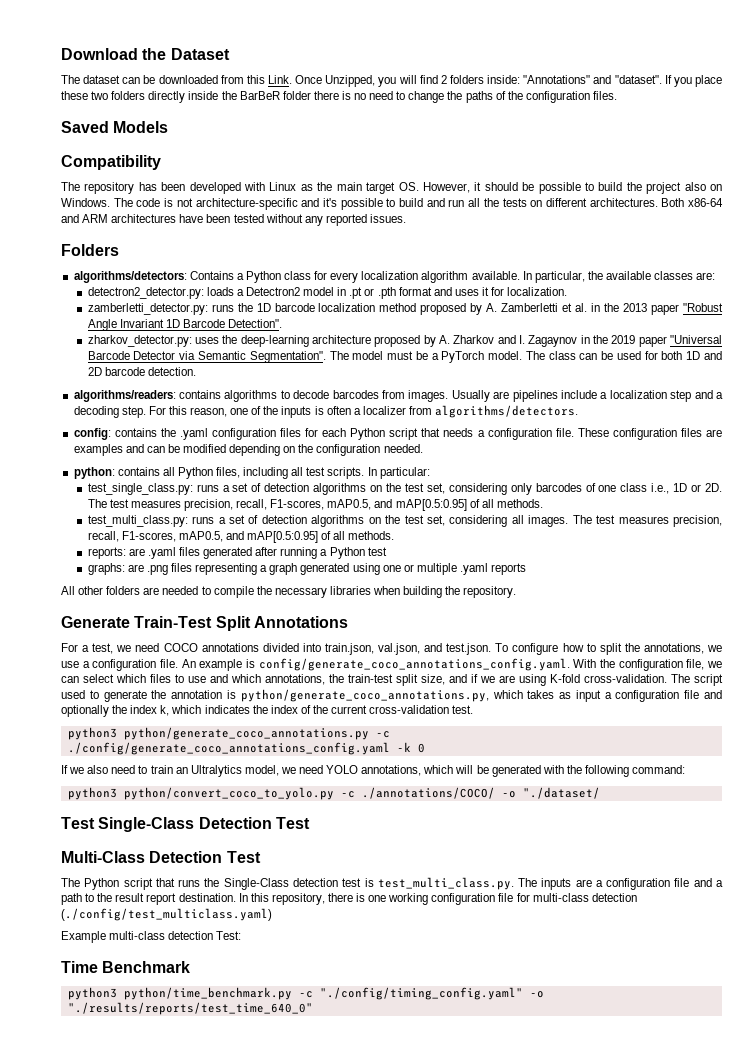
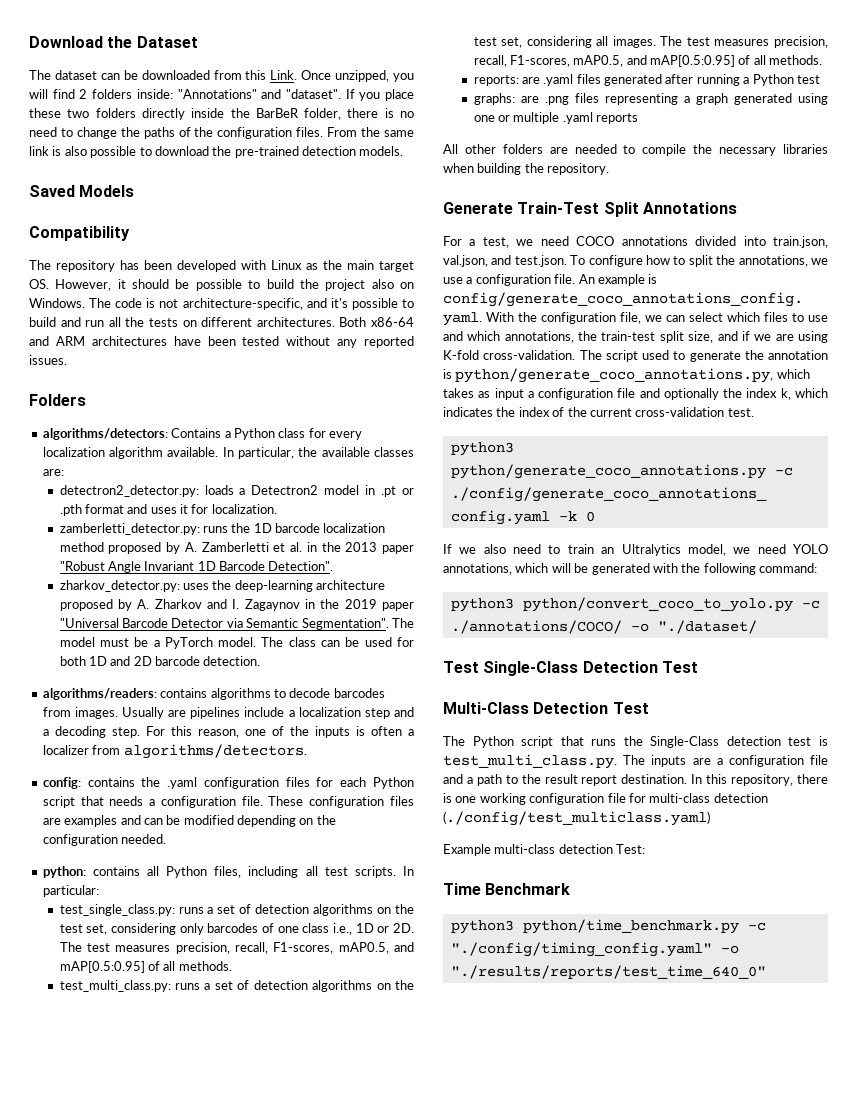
[325,75,376,87] Unzipped, -> [335,70,390,82] unzipped,
[282,91,311,100] folder -> [304,108,342,120] folder,
(617, 95) none -> [327,127,415,137] [29,146,404,158] From the same link is also possible to download the pre-trained detection models.
[195,198,298,210] architecture-specific -> [182,298,303,310] architecture-specific,

